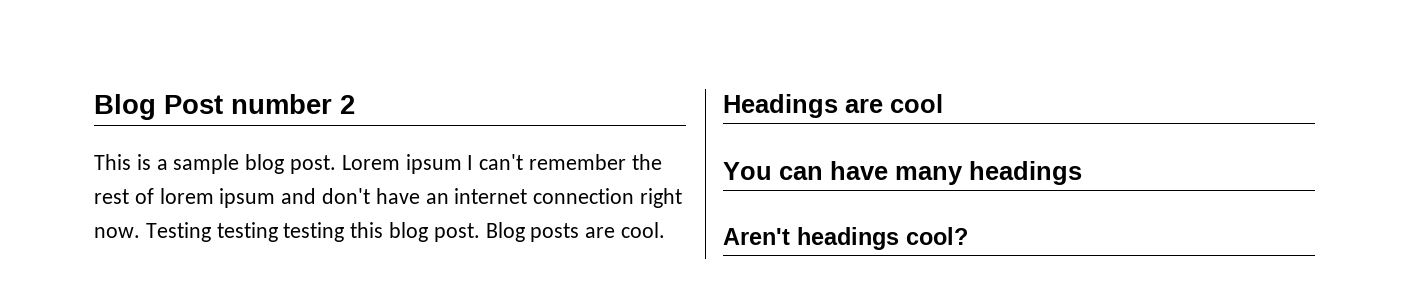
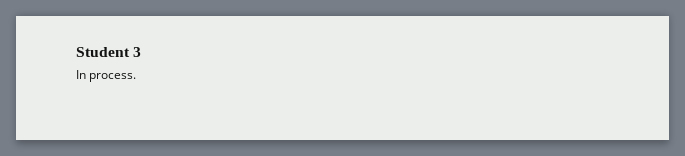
[94,94,355,120] [94,154,662,174] [94,188,683,208] [94,222,666,242] [723,94,943,118] [723,161,1082,185] [723,227,968,250] Blog Post number 2 // This is a sample blog post. Lorem ipsum I can't remember the rest of lorem ipsum and don't have an internet connection right now. Testing testing testing this blog post. Blog posts are cool. // Headings are cool // You can have many headings // Aren't headings cool? -> [76,47,142,57] [76,70,137,82] Student 3 // In process.

